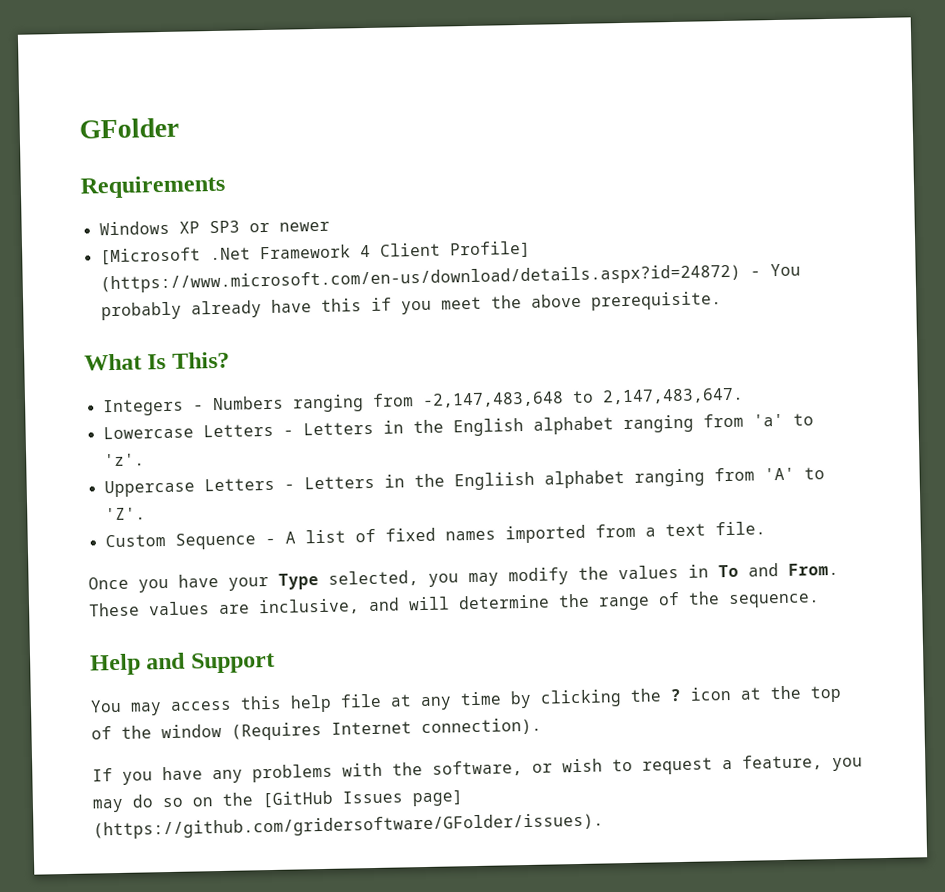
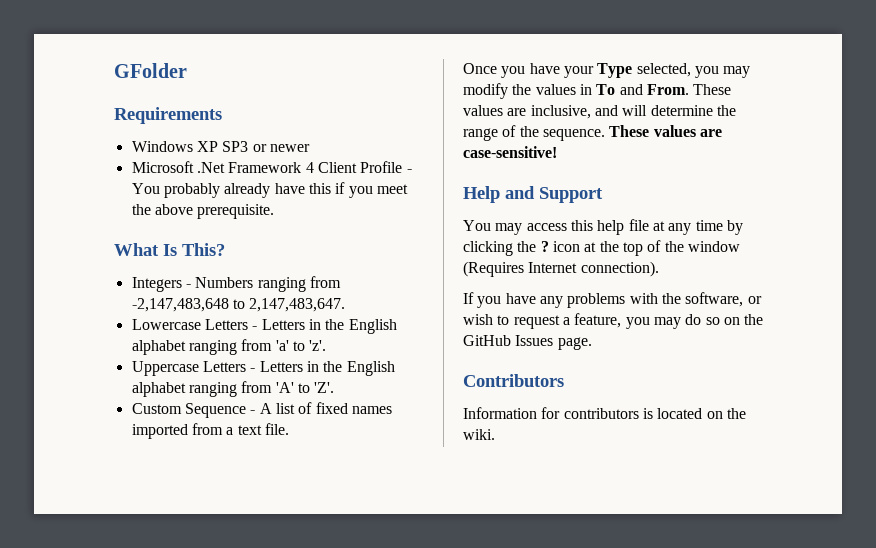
[99,247,201,266] [Microsoft -> [131,161,194,173] Microsoft
[449,240,531,259] [99,263,741,294] Profile] (https://www.microsoft.com/en-us/download/details.aspx?id=24872) -> [360,161,403,173] Profile
[453,471,535,491] Engliish -> [346,361,395,376] English
(820, 601) none -> [609,125,722,137] [463,146,557,158] These values are case-sensitive!
[262,789,464,809] [93,812,604,840] [GitHub Issues page] (https://github.com/gridersoftware/GFolder/issues). -> [463,335,592,350] [463,374,564,387] [463,407,746,419] [463,429,495,440] GitHub Issues page. // Contributors // Information for contributors is located on the wiki.

